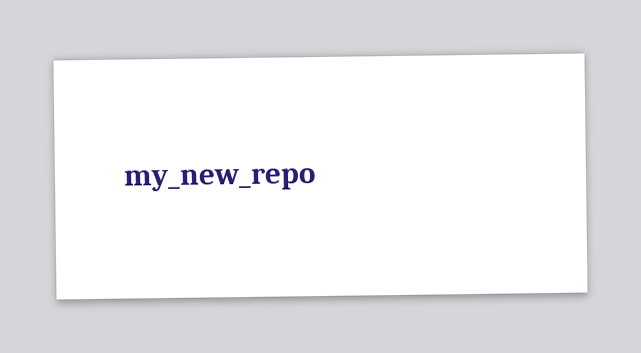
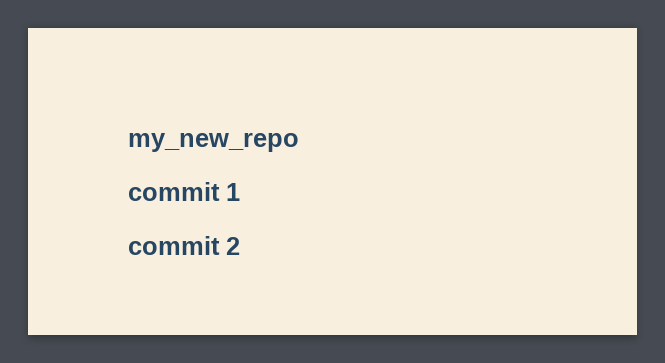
(316, 179) none -> [128,182,240,201] [128,236,240,255] // commit 1 // commit 2

